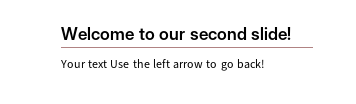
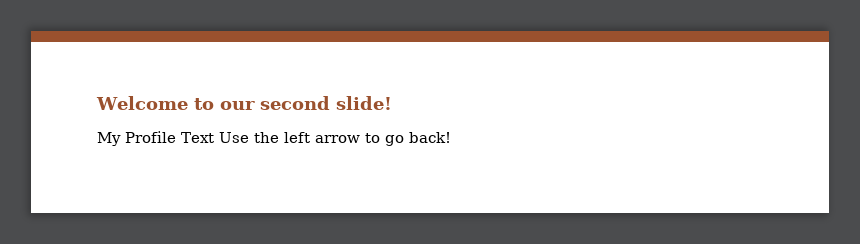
[60,60,108,68] Your text -> [97,131,214,146] My Profile Text

